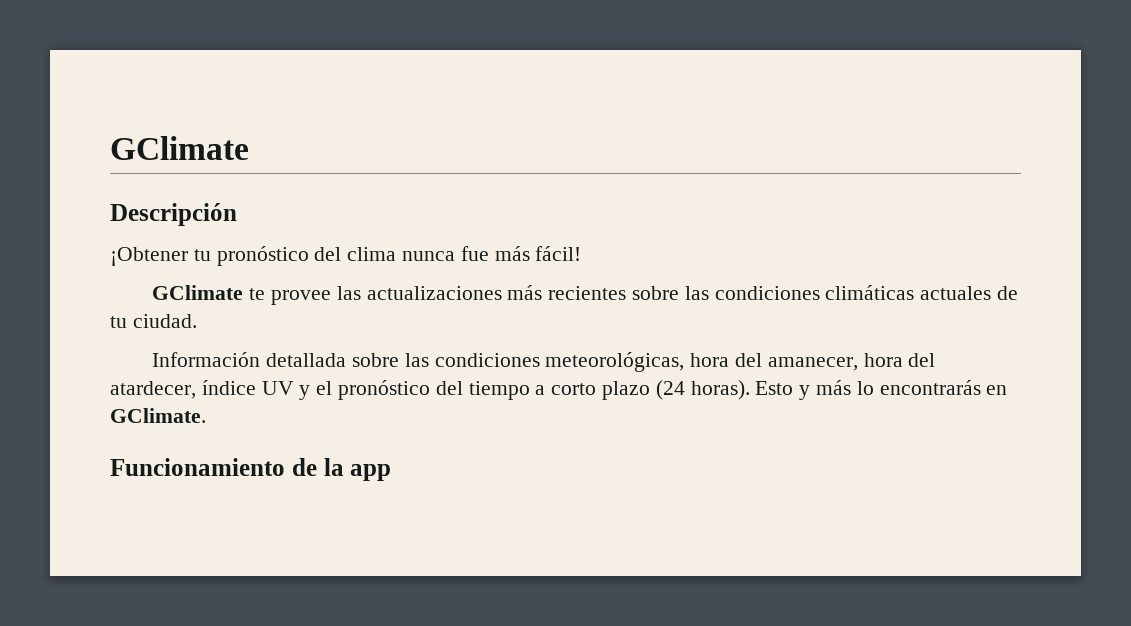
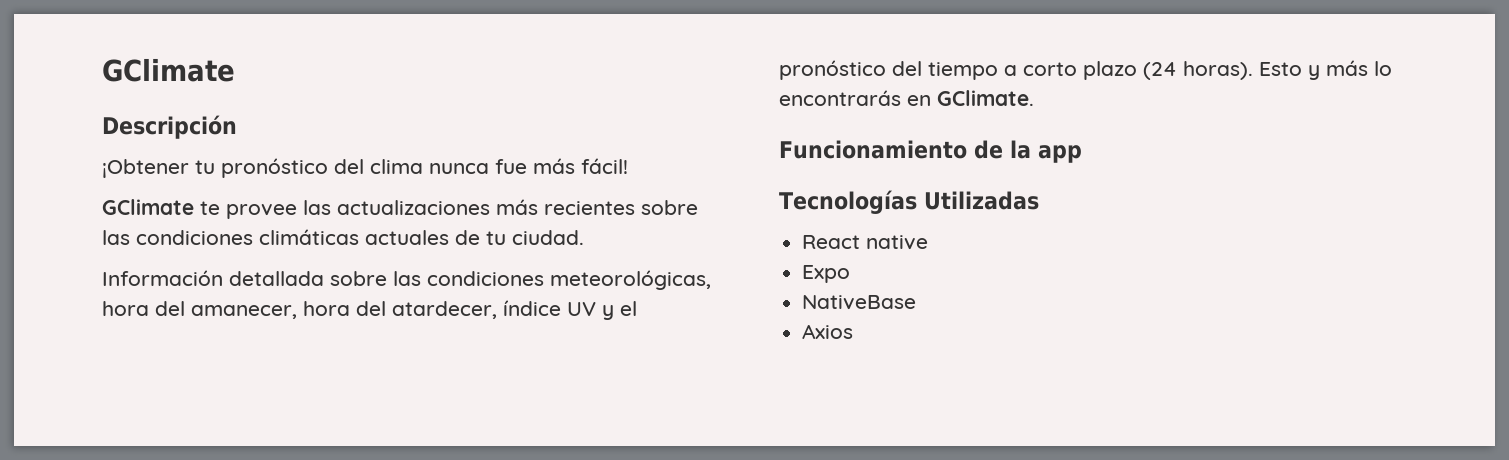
(392, 472) none -> [779,190,1039,214] [802,235,929,250] [802,265,851,283] [802,295,917,310] [802,324,854,339] // Tecnologías Utilizadas // React native // Expo // NativeBase // Axios

